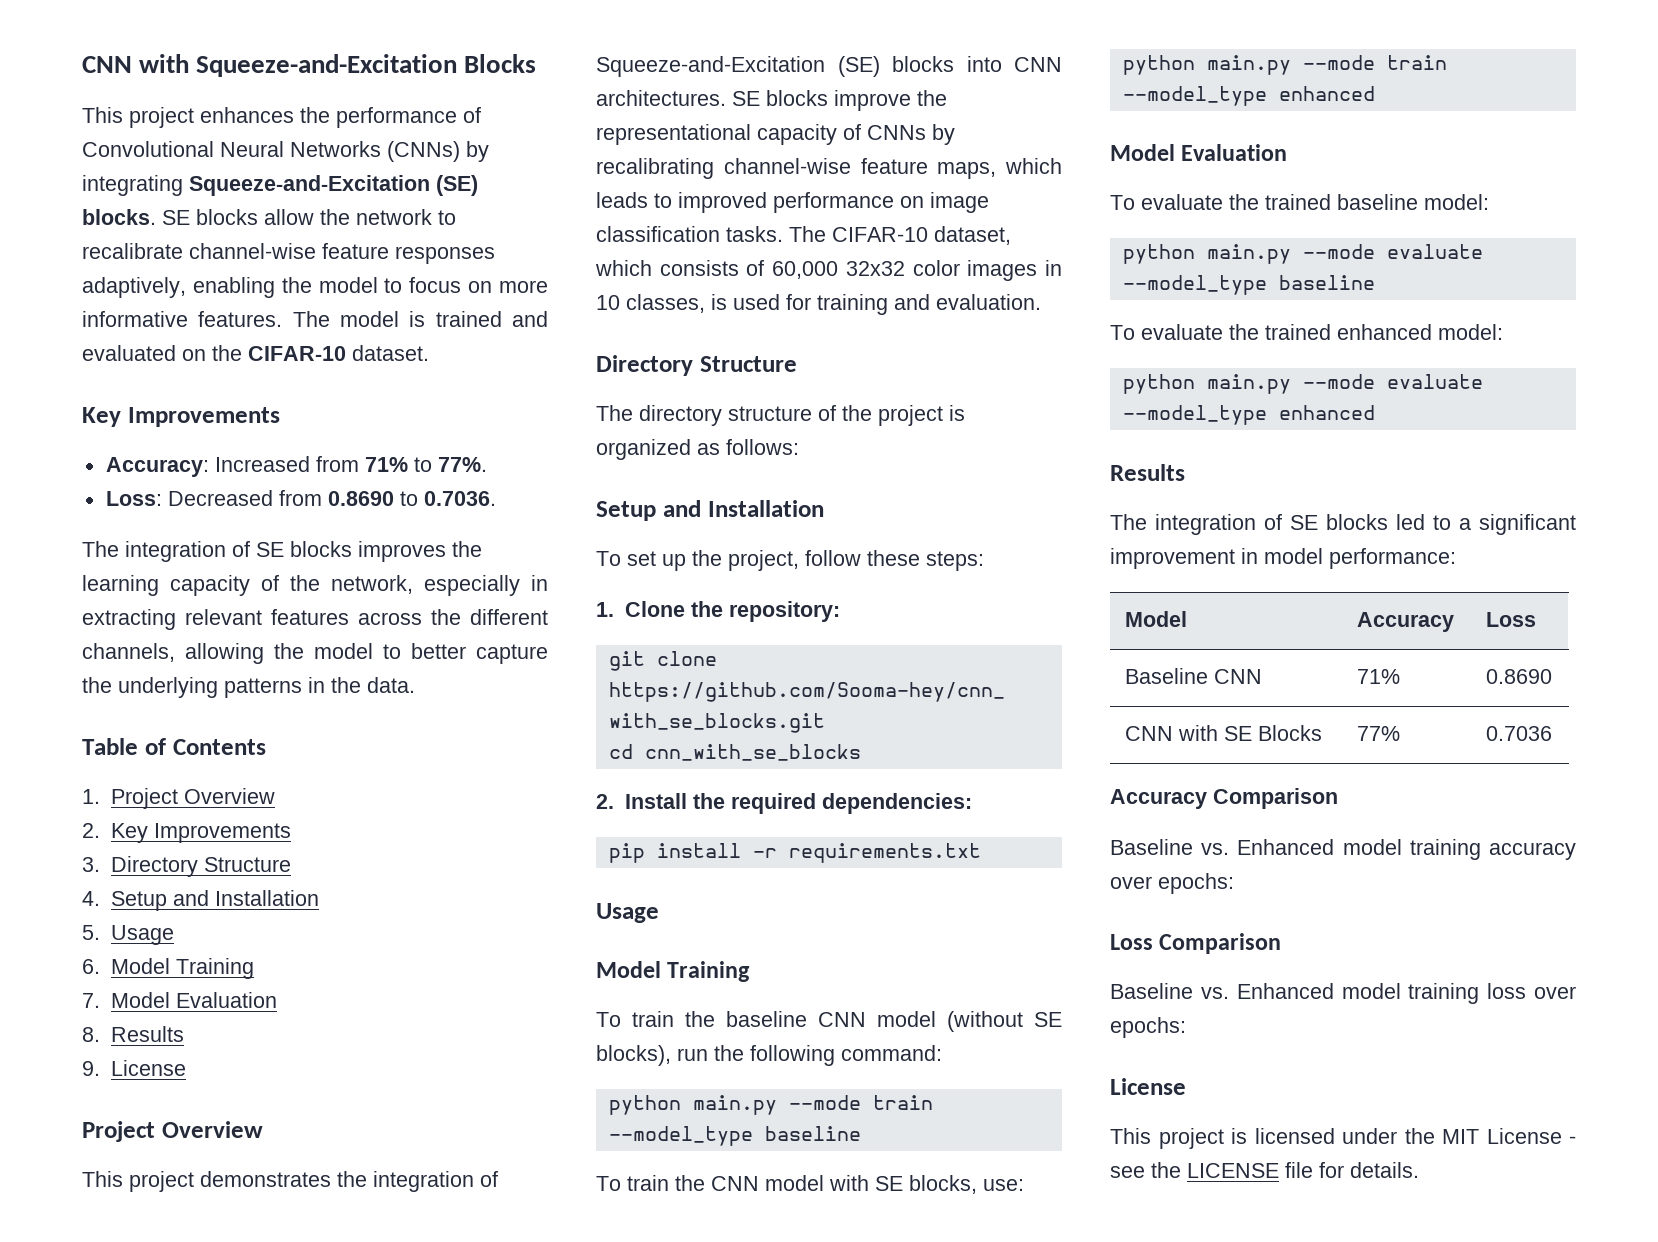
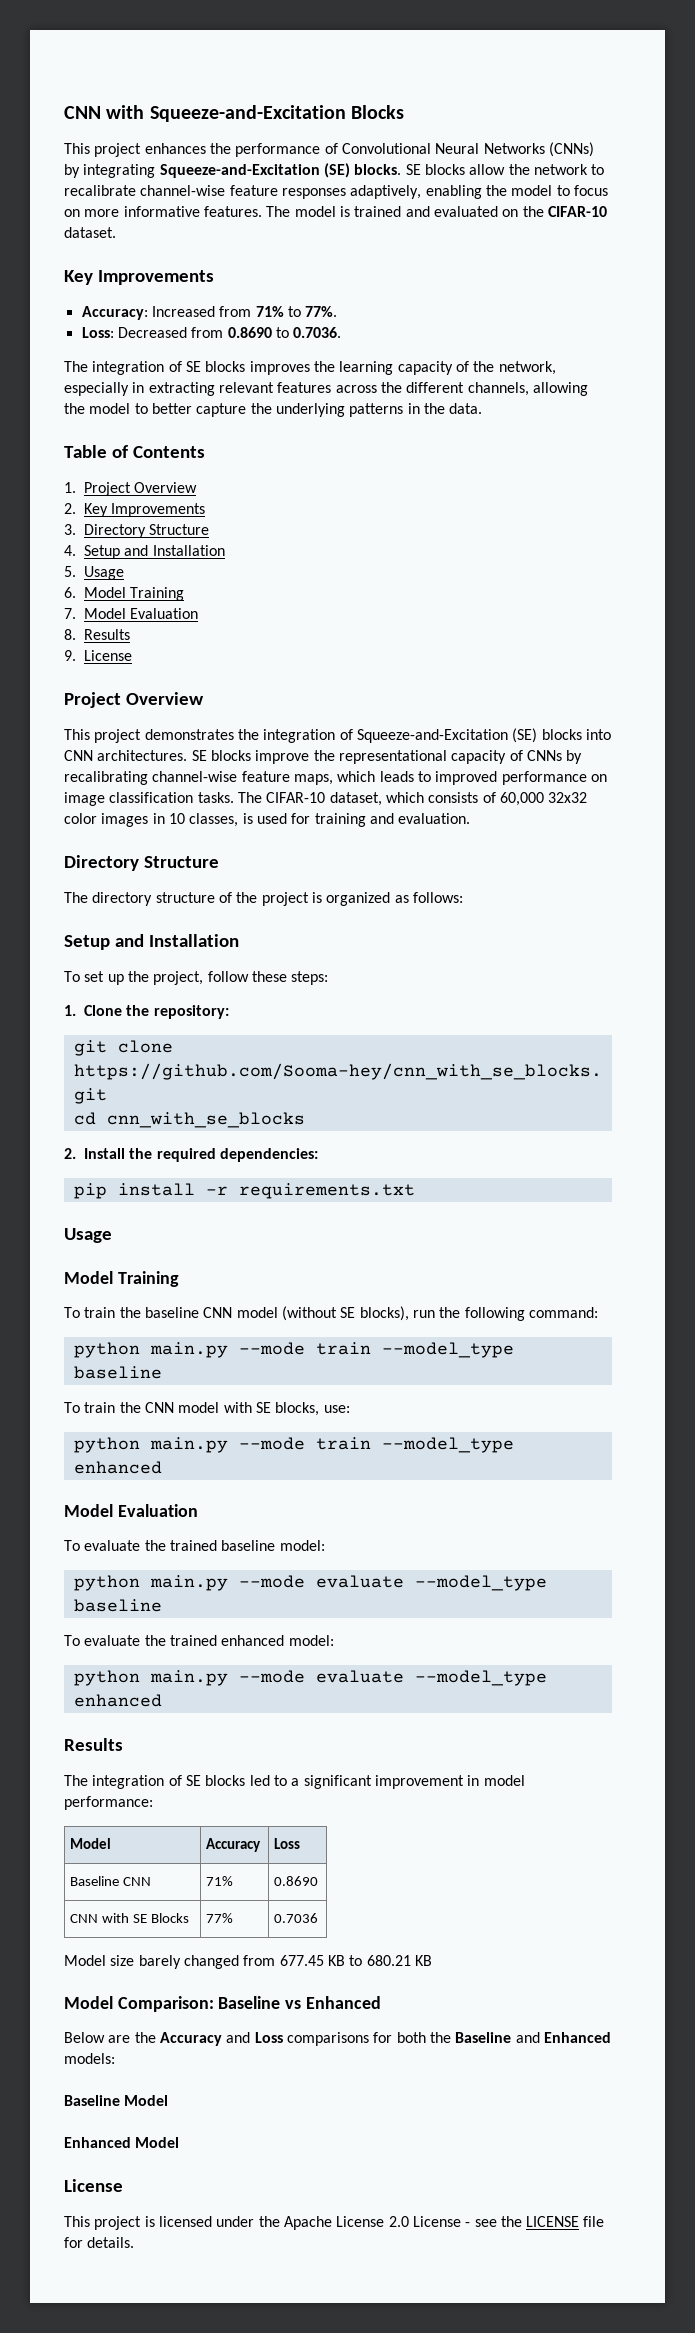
[1110,788,1338,809] [1110,839,1576,860] [1110,873,1234,894] [1110,933,1282,954] [1110,983,1576,1004] [1110,1017,1186,1038] Accuracy Comparison // Baseline vs. Enhanced model training accuracy over epochs: // Loss Comparison // Baseline vs. Enhanced model training loss over epochs: -> [64,1955,432,1969] [64,1996,381,2012] [64,2032,611,2046] [64,2053,115,2064] [64,2095,169,2106] [64,2137,180,2148] Model size barely changed from 677.45 KB to 680.21 KB // Model Comparison: Baseline vs Enhanced // Below are the Accuracy and Loss comparisons for both the Baseline and Enhanced models: // Baseline Model // Enhanced Model
[1442,1129,1479,1144] MIT -> [283,2216,409,2230] Apache License 2.0

